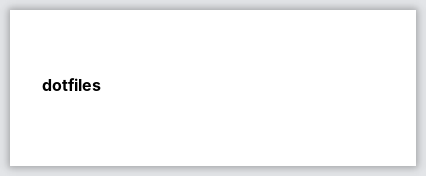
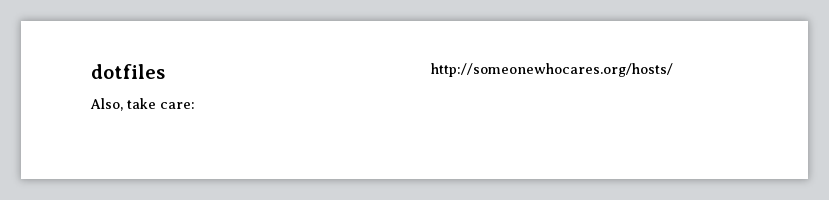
(101, 84) none -> [90,98,195,111] [431,63,673,77] // Also, take care: http://someonewhocares.org/hosts/

